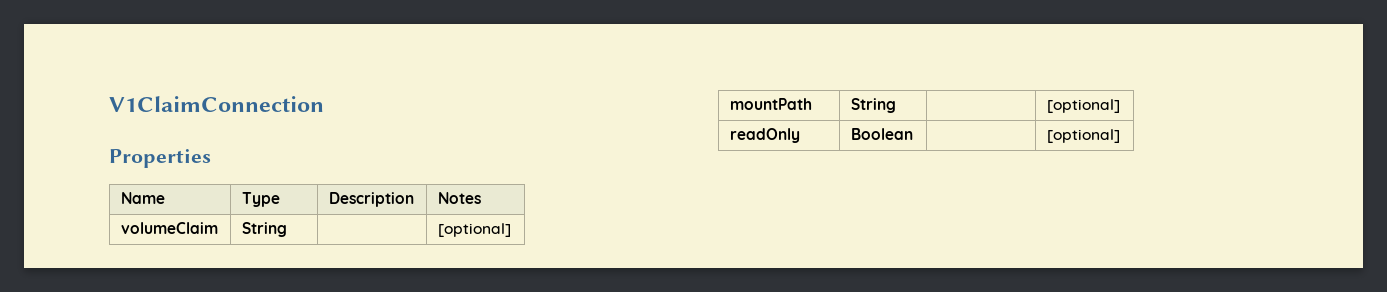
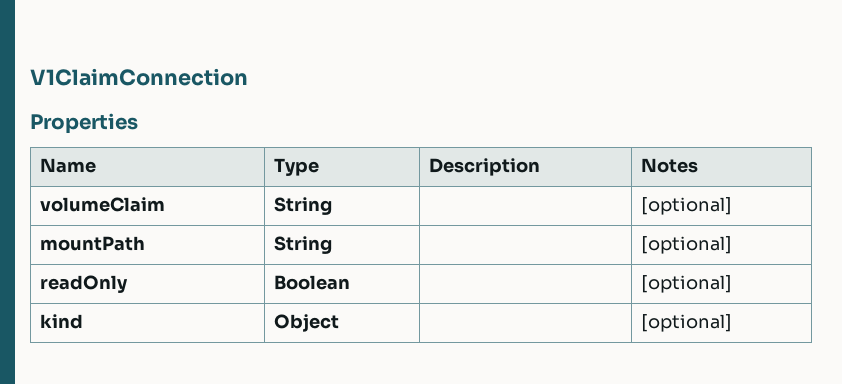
(1120, 136) none -> [39,314,83,329] [273,314,339,332] [640,314,732,332] // kind | Object | | [optional]

